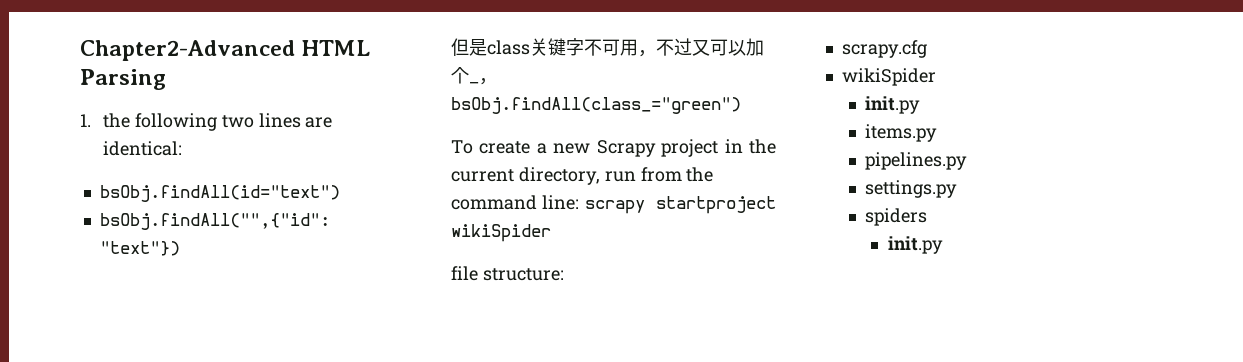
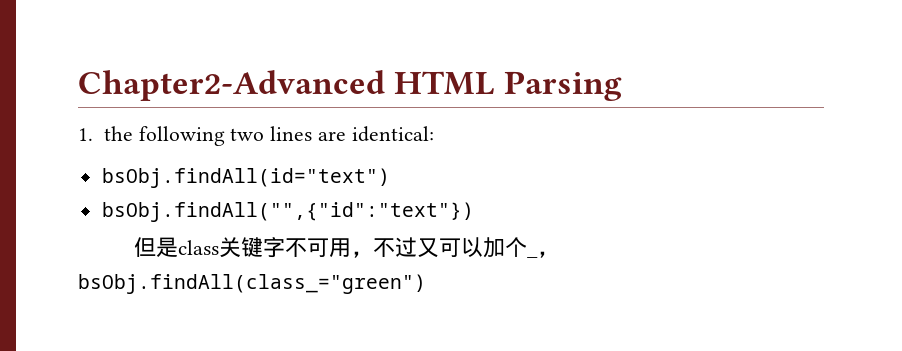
[451,139,776,157] [451,167,714,185] [451,195,776,214] [451,224,551,242] [451,266,564,281] [841,40,927,58] [841,68,936,86] [864,96,920,114] [864,124,937,142] [864,152,967,170] [864,180,957,198] [864,208,927,226] [887,236,943,254] // To create a new Scrapy project in the current directory, run from the command line: scrapy startproject wikiSpider // file structure: // scrapy.cfg // wikiSpider // init.py // items.py // pipelines.py // settings.py // spiders // init.py -> (426, 284) none

